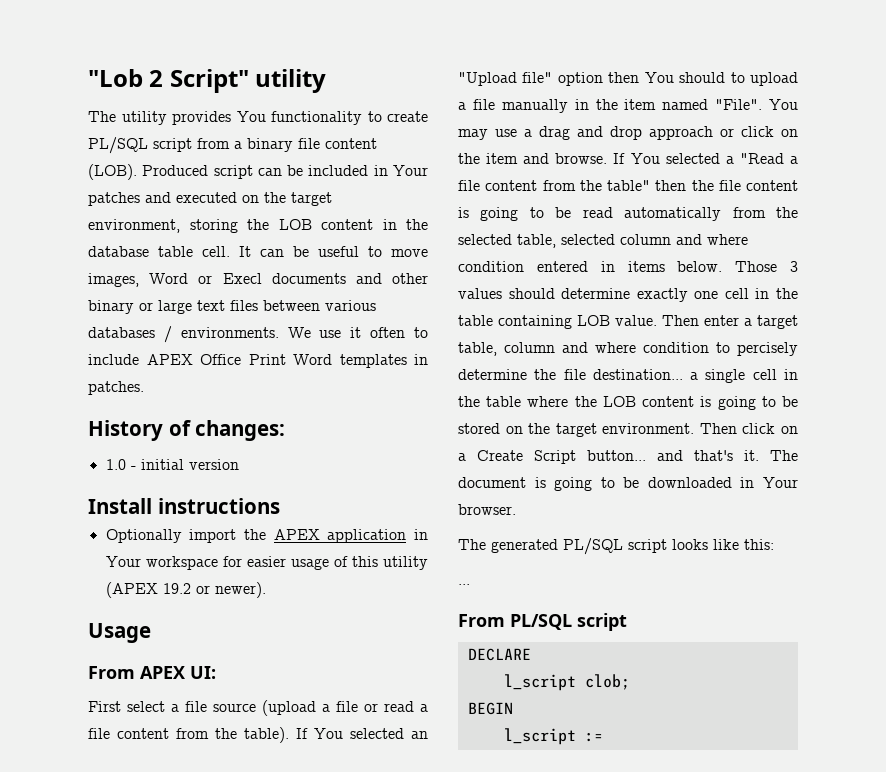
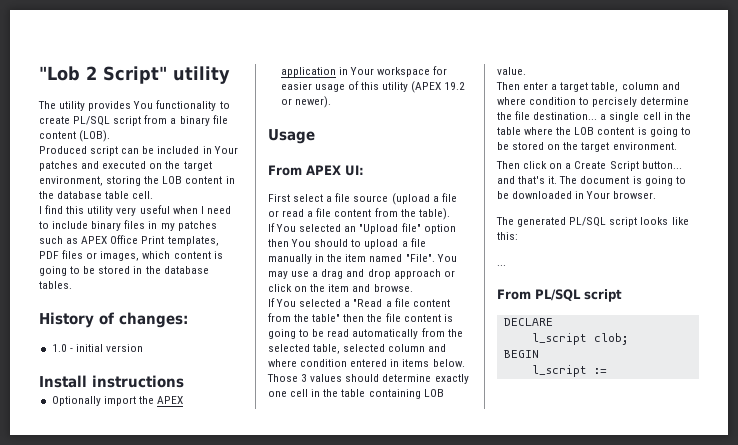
(137, 172) none -> (111, 136) //
[239,246,428,257] [88,273,428,287] [88,300,376,314] [88,326,428,343] [88,354,428,368] [88,381,144,395] It can be useful to move images, Word or Execl documents and other binary or large text files between various databases / environments. We use it often to include APEX Office Print Word templates in patches. -> [39,205,231,216] [39,220,217,231] [39,235,219,246] [39,250,223,261] [39,266,209,276] [39,281,72,289] // I find this utility very useful when I need to include binary files in my patches such as APEX Office Print templates, PDF files or images, which content is going to be stored in the database tables.
(289, 735) none -> (450, 214) //
(608, 158) none -> (413, 288) //
(657, 320) none -> (526, 71) //
(695, 428) none -> (677, 146) //

